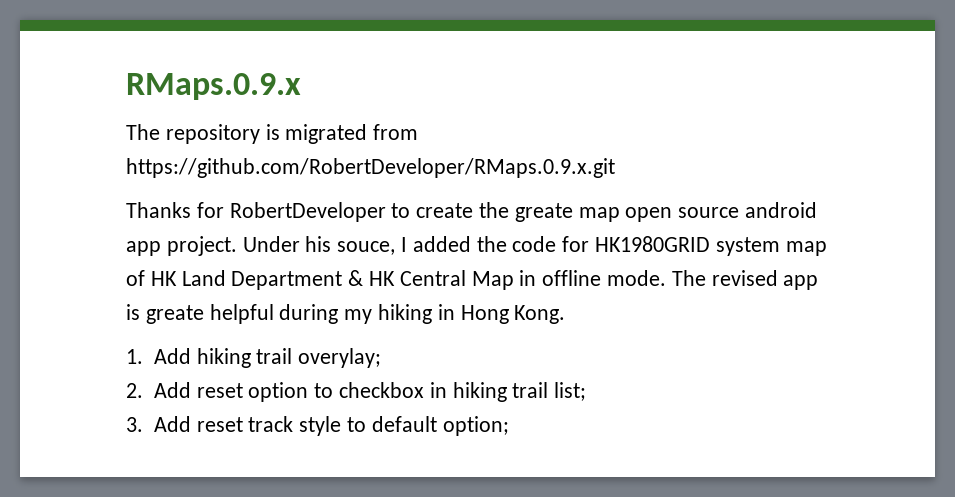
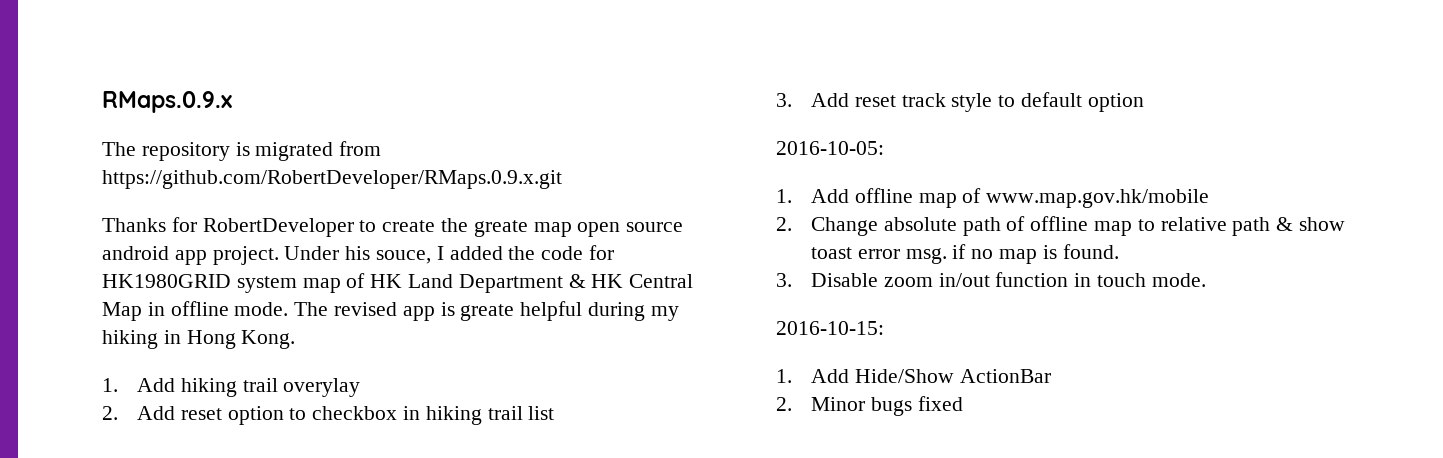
[298,348,382,368] overylay; -> [283,378,361,397] overylay
[554,382,587,401] list; -> [528,406,555,420] list
[442,416,509,436] option; -> [1087,93,1144,112] [776,141,884,155] [776,188,1210,208] [776,216,1346,236] [811,244,1119,264] [776,272,1206,287] [776,321,884,335] [776,369,1051,383] [776,396,963,416] option // 2016-10-05: // 1. Add offline map of www.map.gov.hk/mobile // 2. Change absolute path of offline map to relative path & show toast error msg. if no map is found. // 3. Disable zoom in/out function in touch mode. // 2016-10-15: // 1. Add Hide/Show ActionBar // 2. Minor bugs fixed

